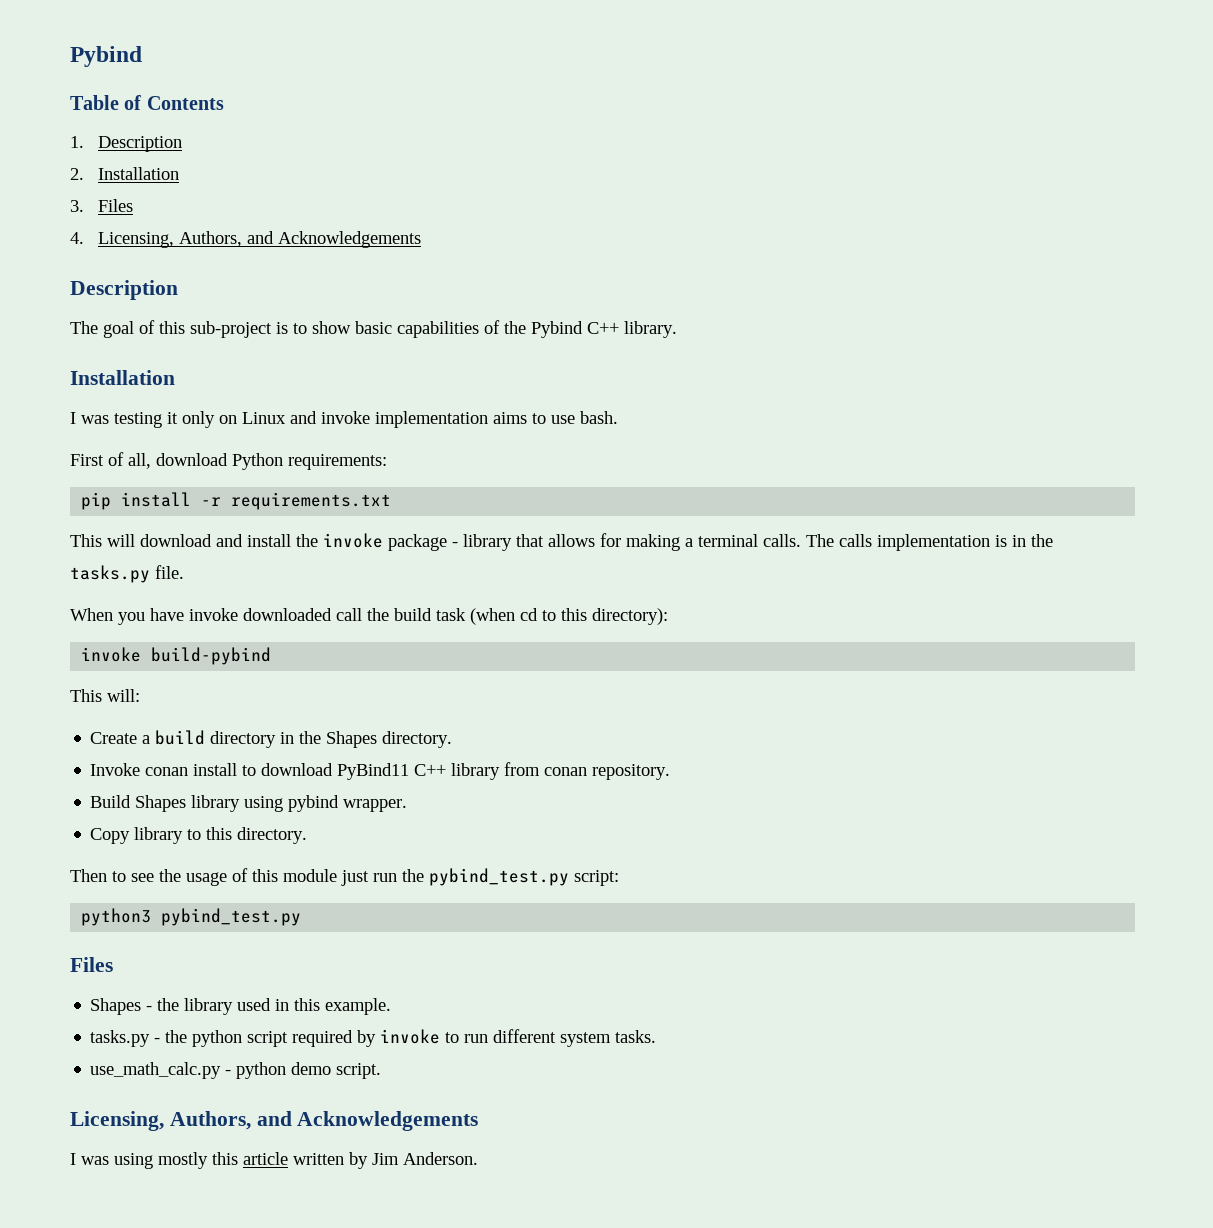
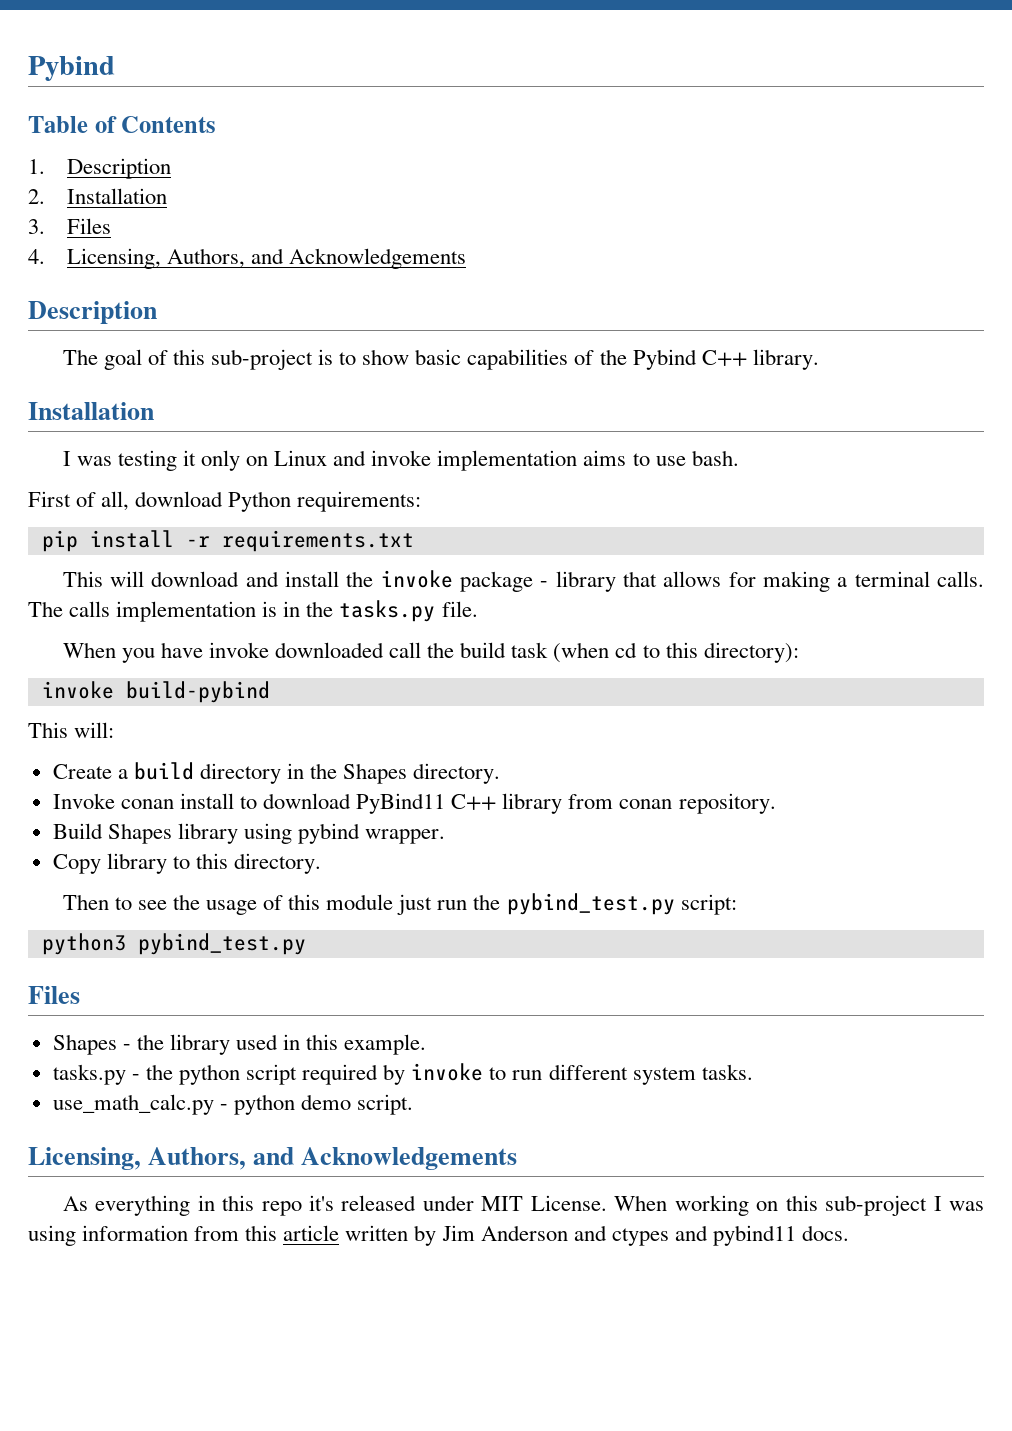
(479, 1121) none -> [62,1195,928,1216] As everything in this repo it's released under MIT License. When working on this sub-project
[158,1152,208,1169] mostly -> [82,1225,240,1241] information from
[403,1152,478,1165] Anderson. -> [480,1225,849,1246] Anderson and ctypes and pybind11 docs.

